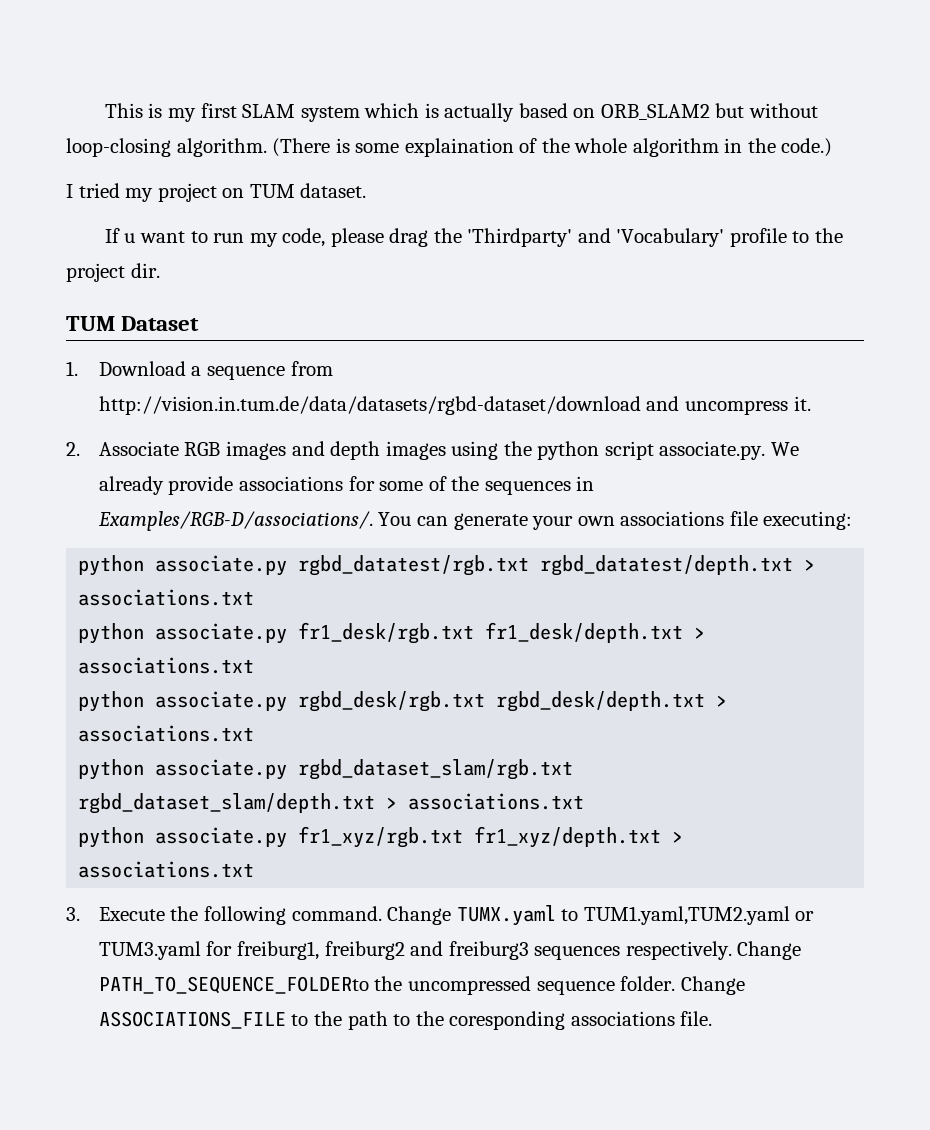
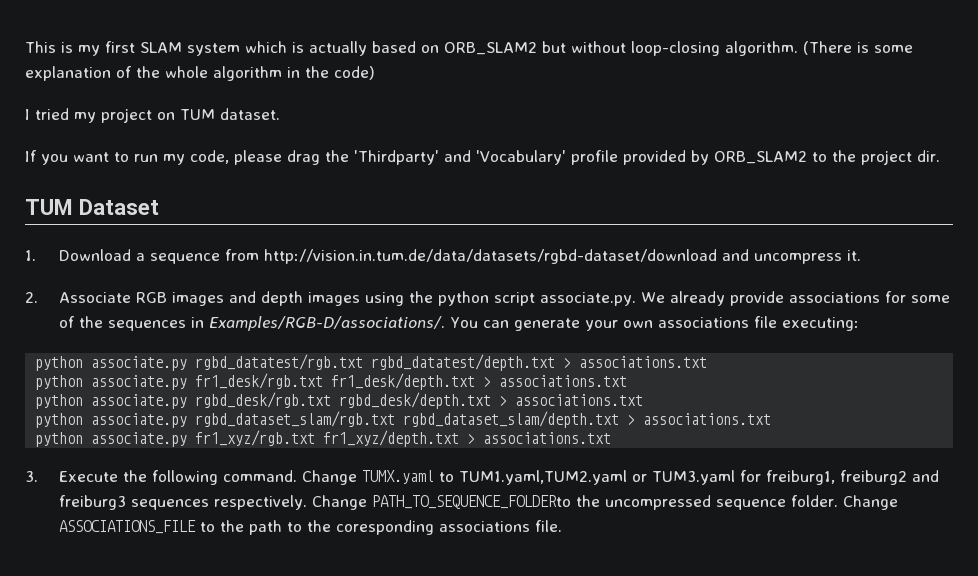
[404,138,514,157] explaination -> [25,66,111,81] explanation
[781,138,833,157] code.) -> [334,66,375,80] code)
[124,233,136,243] u -> [41,154,68,165] you
(787, 237) none -> [622,150,807,165] provided by ORB_SLAM2

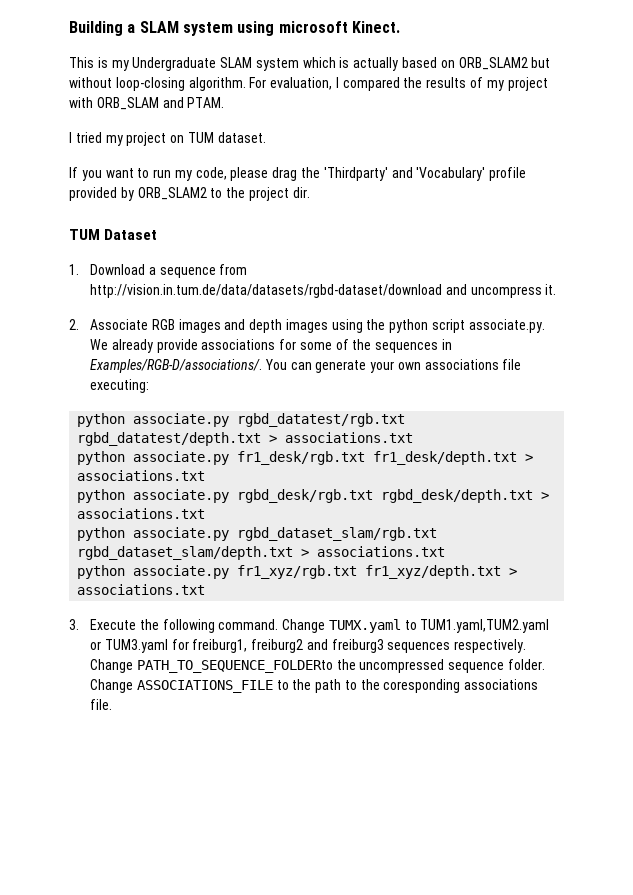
(25, 47) none -> [69,21,400,36] Building a SLAM system using microsoft Kinect. //
[105,41,135,53] first -> [132,57,217,71] Undergraduate
[803,41,913,55] [25,66,375,81] (There is some explanation of the whole algorithm in the code) -> [249,77,548,91] [69,97,225,110] For evaluation, I compared the results of my project with ORB_SLAM and PTAM.

